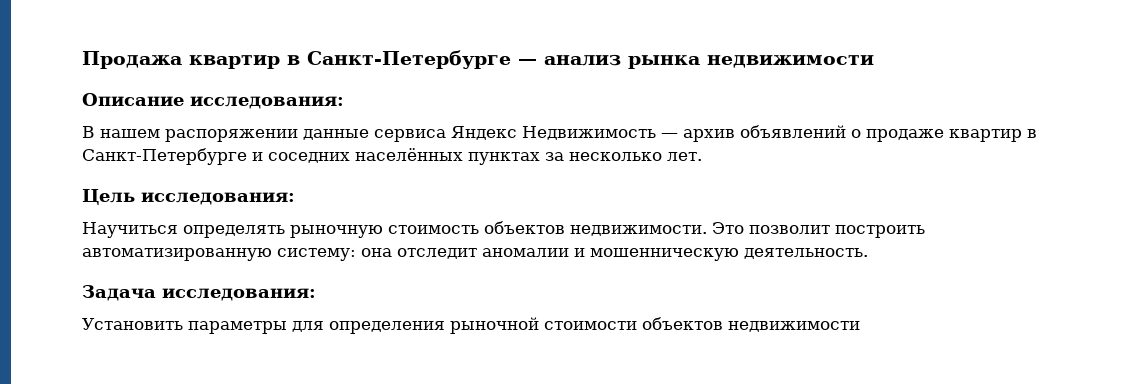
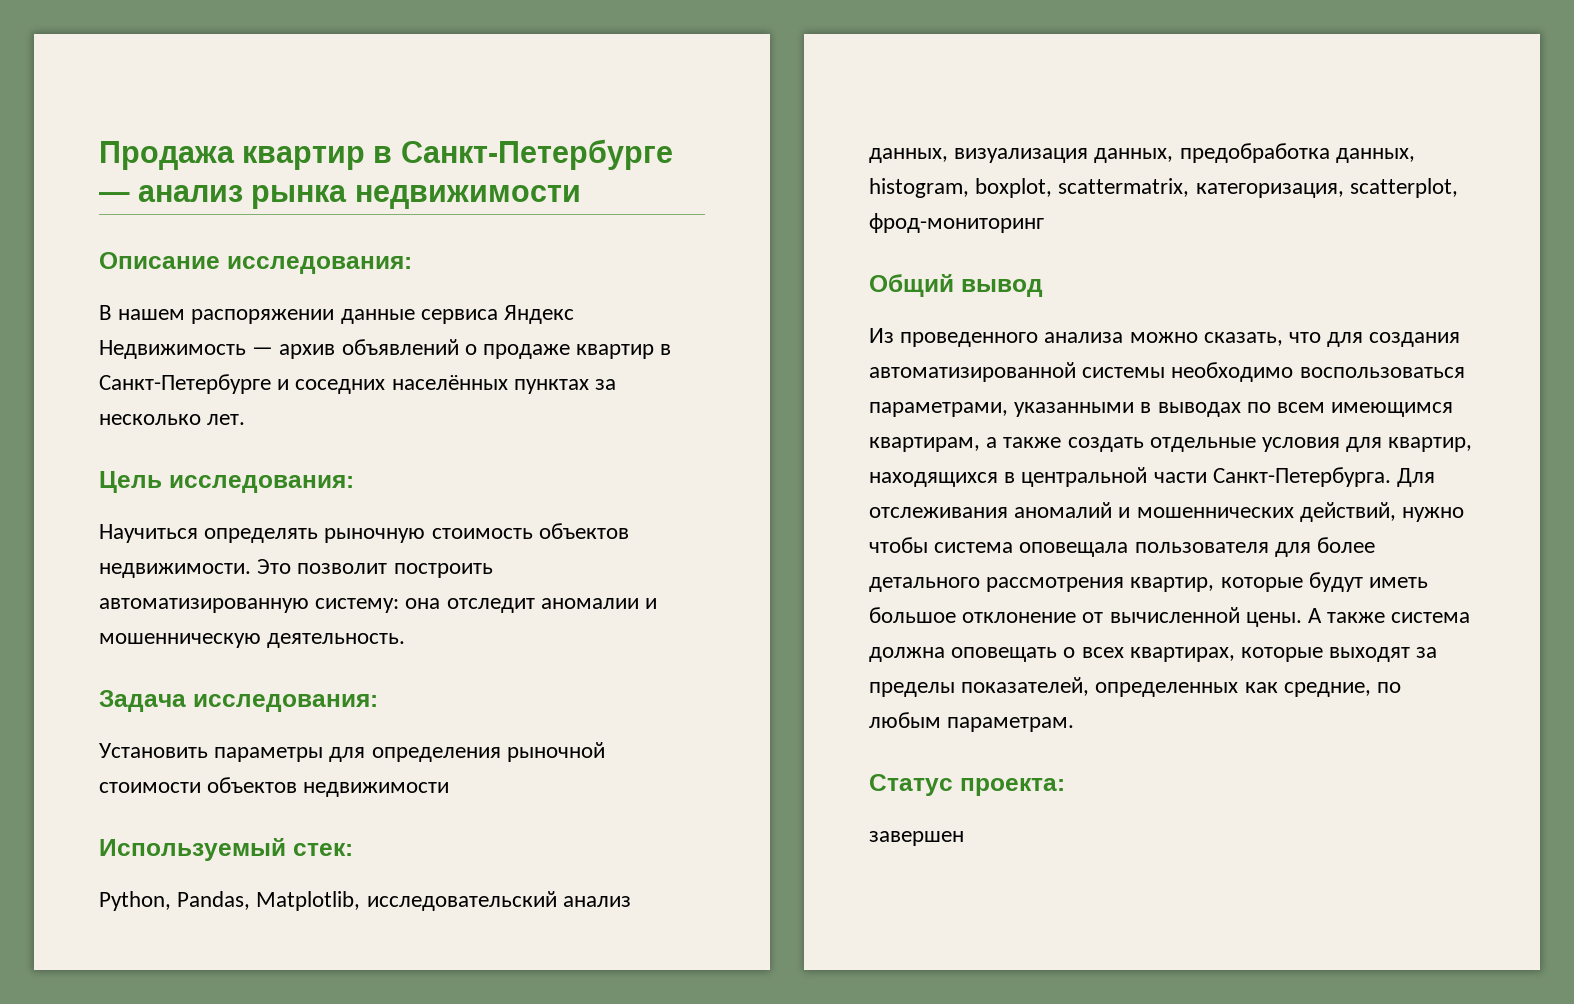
(860, 326) none -> [99,838,353,861] [99,891,631,911] [869,143,1415,163] [869,178,1458,198] [869,213,1044,233] [869,274,1043,297] [869,328,1461,347] [869,362,1465,382] [869,402,1454,417] [869,437,1473,452] [869,467,1436,487] [869,502,1465,522] [869,537,1376,557] [869,572,1429,592] [869,607,1471,627] [869,647,1438,662] [869,677,1402,697] [869,712,1075,732] [869,774,1065,796] [869,831,964,846] // Используемый стек: // Python, Pandas, Matplotlib, исследовательский анализ данных, визуализация данных, предобработка данных, histogram, boxplot, scattermatrix, категоризация, scatterplot, фрод-мониторинг // Общий вывод // Из проведенного анализа можно сказать, что для создания автоматизированной системы необходимо воспользоваться параметрами, указанными в выводах по всем имеющимся квартирам, а также создать отдельные условия для квартир, находящихся в центральной части Санкт-Петербурга. Для отслеживания аномалий и мошеннических действий, нужно чтобы система оповещала пользователя для более детального рассмотрения квартир, которые будут иметь большое отклонение от вычисленной цены. А также система должна оповещать о всех квартирах, которые выходят за пределы показателей, определенных как средние, по любым параметрам. // Статус проекта: // завершен

